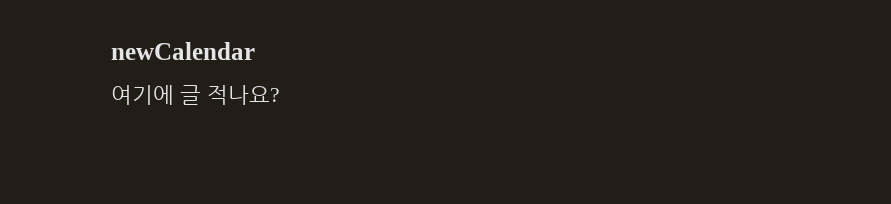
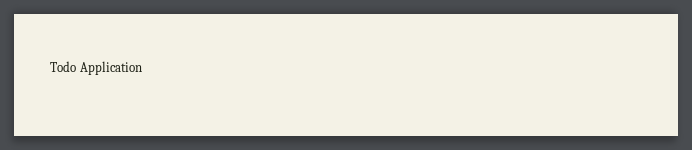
[111,42,255,60] [111,85,280,105] newCalendar // 여기에 글 적나요? -> [50,61,142,75] Todo Application

